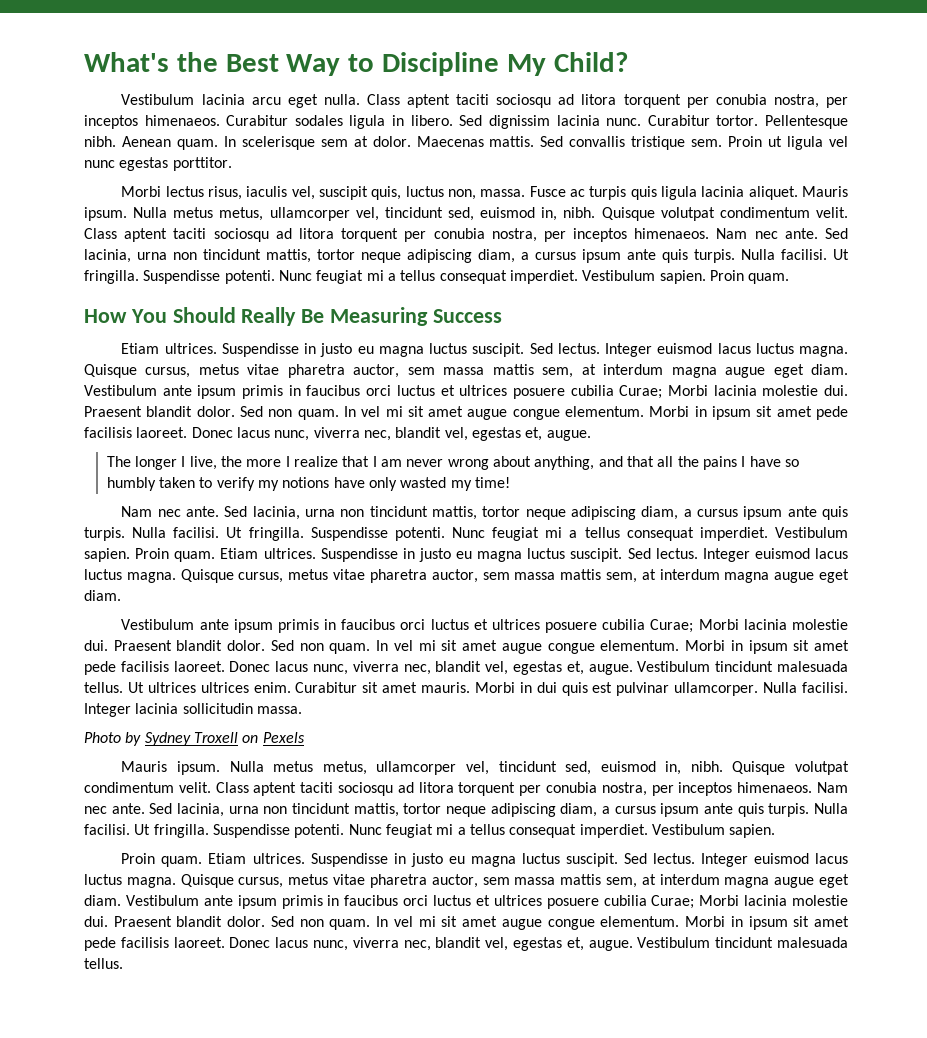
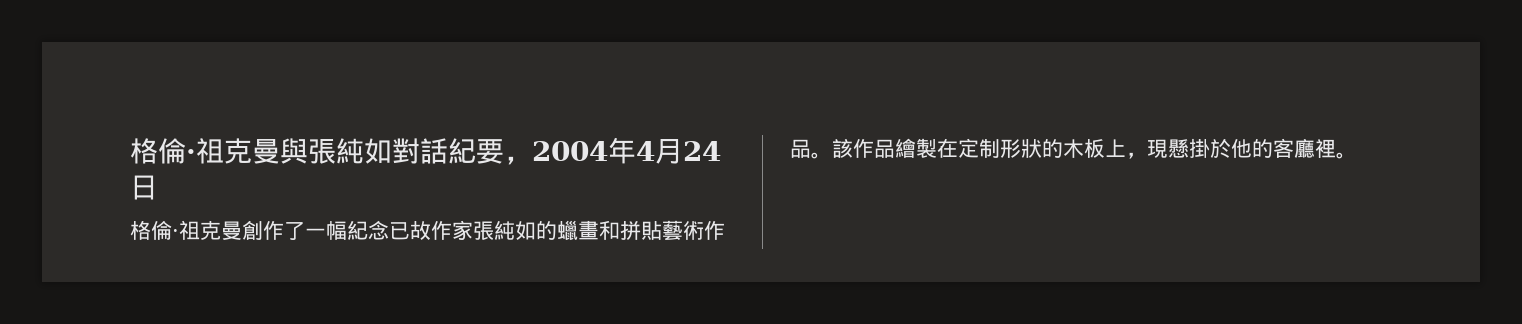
[84,52,628,76] [121,94,849,108] [84,115,849,129] [84,136,849,150] [84,157,232,171] [121,186,848,200] [84,207,848,221] [84,228,848,242] [84,249,849,263] [84,270,790,284] [84,307,502,326] [121,343,849,357] [84,364,849,378] [84,385,848,399] [84,406,848,420] [84,427,591,441] [106,456,799,470] [106,477,511,491] [121,506,848,520] [84,527,848,541] [84,548,848,562] [84,569,849,583] [84,590,121,601] [121,619,848,633] [84,640,849,654] [84,661,848,675] [84,682,848,696] [84,703,302,717] [84,732,305,746] [121,761,849,775] [84,782,848,796] [84,803,848,817] [84,824,776,838] [121,853,849,867] [84,874,849,888] [84,895,848,909] [84,916,849,930] [84,937,848,951] [84,958,123,969] What's the Best Way to Discipline My Child? // Vestibulum lacinia arcu eget nulla. Class aptent taciti sociosqu ad litora torquent per conubia nostra, per inceptos himenaeos. Curabitur sodales ligula in libero. Sed dignissim lacinia nunc. Curabitur tortor. Pellentesque nibh. Aenean quam. In scelerisque sem at dolor. Maecenas mattis. Sed convallis tristique sem. Proin ut ligula vel nunc egestas porttitor. // Morbi lectus risus, iaculis vel, suscipit quis, luctus non, massa. Fusce ac turpis quis ligula lacinia aliquet. Mauris ipsum. Nulla metus metus, ullamcorper vel, tincidunt sed, euismod in, nibh. Quisque volutpat condimentum velit. Class aptent taciti sociosqu ad litora torquent per conubia nostra, per inceptos himenaeos. Nam nec ante. Sed lacinia, urna non tincidunt mattis, tortor neque adipiscing diam, a cursus ipsum ante quis turpis. Nulla facilisi. Ut fringilla. Suspendisse potenti. Nunc feugiat mi a tellus consequat imperdiet. Vestibulum sapien. Proin quam. // How You Should Really Be Measuring Success // Etiam ultrices. Suspendisse in justo eu magna luctus suscipit. Sed lectus. Integer euismod lacus luctus magna. Quisque cursus, metus vitae pharetra auctor, sem massa mattis sem, at interdum magna augue eget diam. Vestibulum ante ipsum primis in faucibus orci luctus et ultrices posuere cubilia Curae; Morbi lacinia molestie dui. Praesent blandit dolor. Sed non quam. In vel mi sit amet augue congue elementum. Morbi in ipsum sit amet pede facilisis laoreet. Donec lacus nunc, viverra nec, blandit vel, egestas et, augue. // The longer I live, the more I realize that I am never wrong about anything, and that all the pains I have so humbly taken to verify my notions have only wasted my time! // Nam nec ante. Sed lacinia, urna non tincidunt mattis, tortor neque adipiscing diam, a cursus ipsum ante quis turpis. Nulla facilisi. Ut fringilla. Suspendisse potenti. Nunc feugiat mi a tellus consequat imperdiet. Vestibulum sapien. Proin quam. Etiam ultrices. Suspendisse in justo eu magna luctus suscipit. Sed lectus. Integer euismod lacus luctus magna. Quisque cursus, metus vitae pharetra auctor, sem massa mattis sem, at interdum magna augue eget diam. // Vestibulum ante ipsum primis in faucibus orci luctus et ultrices posuere cubilia Curae; Morbi lacinia molestie dui. Praesent blandit dolor. Sed non quam. In vel mi sit amet augue congue elementum. Morbi in ipsum sit amet pede facilisis laoreet. Donec lacus nunc, viverra nec, blandit vel, egestas et, augue. Vestibulum tincidunt malesuada tellus. Ut ultrices ultrices enim. Curabitur sit amet mauris. Morbi in dui quis est pulvinar ullamcorper. Nulla facilisi. Integer lacinia sollicitudin massa. // Photo by Sydney Troxell on Pexels // Mauris ipsum. Nulla metus metus, ullamcorper vel, tincidunt sed, euismod in, nibh. Quisque volutpat condimentum velit. Class aptent taciti sociosqu ad litora torquent per conubia nostra, per inceptos himenaeos. Nam nec ante. Sed lacinia, urna non tincidunt mattis, tortor neque adipiscing diam, a cursus ipsum ante quis turpis. Nulla facilisi. Ut fringilla. Suspendisse potenti. Nunc feugiat mi a tellus consequat imperdiet. Vestibulum sapien. // Proin quam. Etiam ultrices. Suspendisse in justo eu magna luctus suscipit. Sed lectus. Integer euismod lacus luctus magna. Quisque cursus, metus vitae pharetra auctor, sem massa mattis sem, at interdum magna augue eget diam. Vestibulum ante ipsum primis in faucibus orci luctus et ultrices posuere cubilia Curae; Morbi lacinia molestie dui. Praesent blandit dolor. Sed non quam. In vel mi sit amet augue congue elementum. Morbi in ipsum sit amet pede facilisis laoreet. Donec lacus nunc, viverra nec, blandit vel, egestas et, augue. Vestibulum tincidunt malesuada tellus. -> [130,137,721,165] [130,175,158,200] [130,220,725,241] [790,138,1357,159] 格倫·祖克曼與張純如對話紀要，2004年4月24日 // 格倫·祖克曼創作了一幅紀念已故作家張純如的蠟畫和拼貼藝術作品。該作品繪製在定制形狀的木板上，現懸掛於他的客廳裡。

